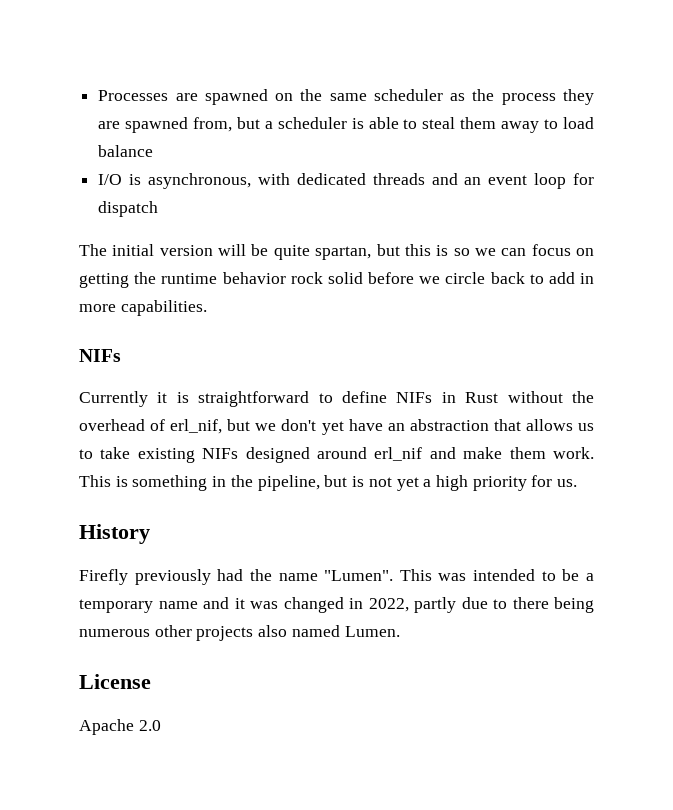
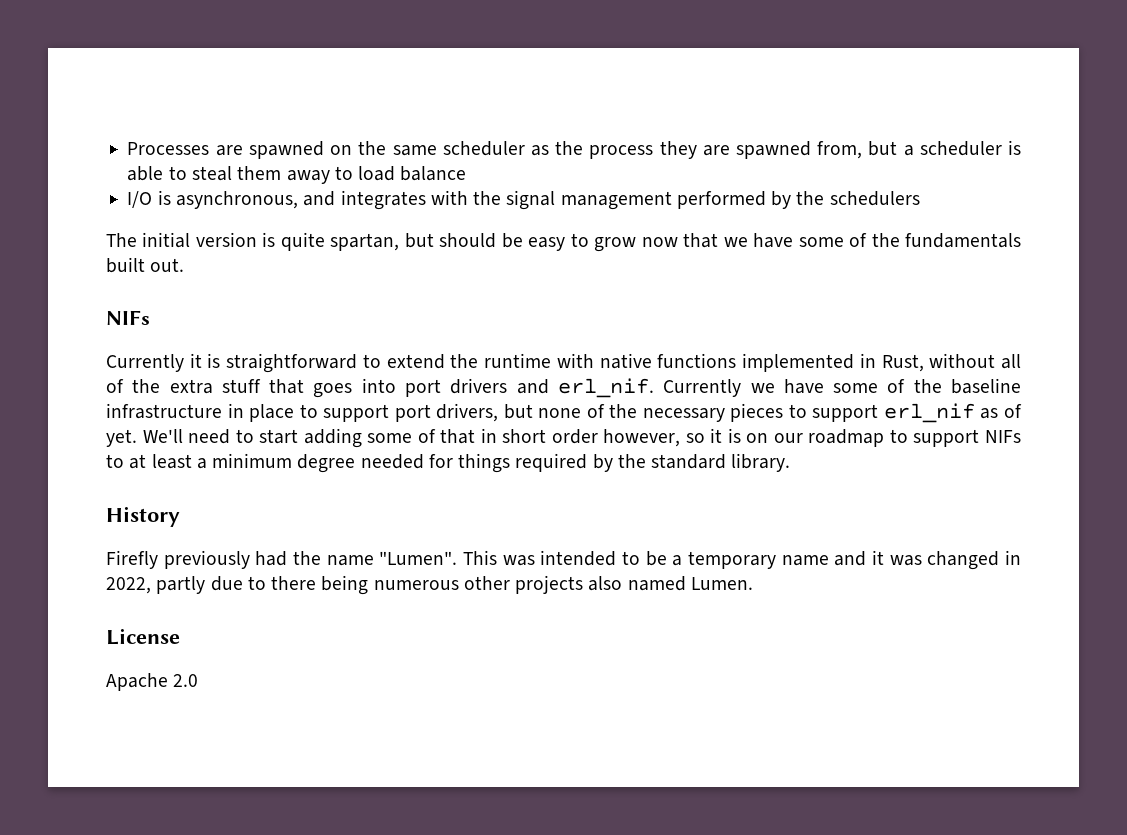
[257,173,594,189] [98,201,159,217] with dedicated threads and an event loop for dispatch -> [303,190,920,210] and integrates with the signal management performed by the schedulers
[218,244,269,256] will be -> [262,232,276,247] is
[404,244,594,256] [79,272,595,288] [79,300,207,316] this is so we can focus on getting the runtime behavior rock solid before we circle back to add in more capabilities. -> [439,233,1022,252] [106,257,185,273] should be easy to grow now that we have some of the fundamentals built out.
[342,391,594,403] [79,419,594,435] [79,447,594,463] [79,475,578,491] define NIFs in Rust without the overhead of erl_nif, but we don't yet have an abstraction that allows us to take existing NIFs designed around erl_nif and make them work. This is something in the pipeline, but is not yet a high priority for us. -> [386,353,1022,372] [106,378,1021,398] [106,403,1022,423] [106,428,1021,448] [106,453,791,473] extend the runtime with native functions implemented in Rust, without all of the extra stuff that goes into port drivers and erl_nif. Currently we have some of the baseline infrastructure in place to support port drivers, but none of the necessary pieces to support erl_nif as of yet. We'll need to start adding some of that in short order however, so it is on our roadmap to support NIFs to at least a minimum degree needed for things required by the standard library.

